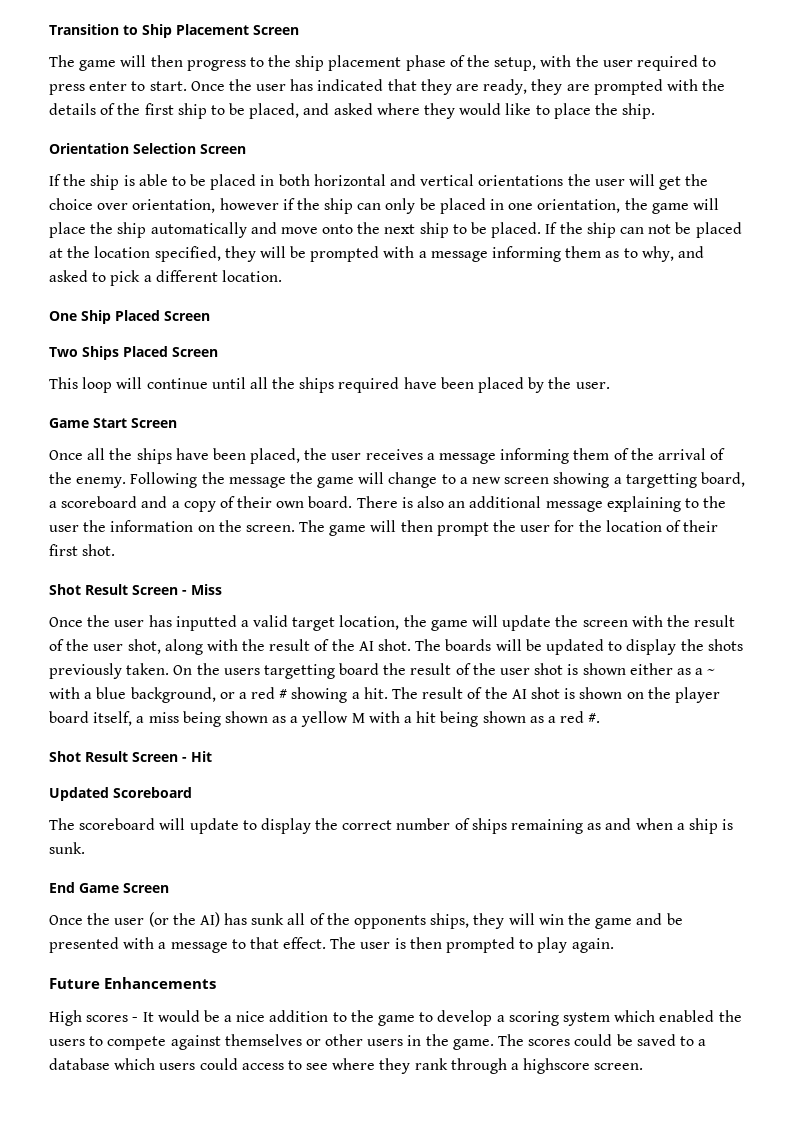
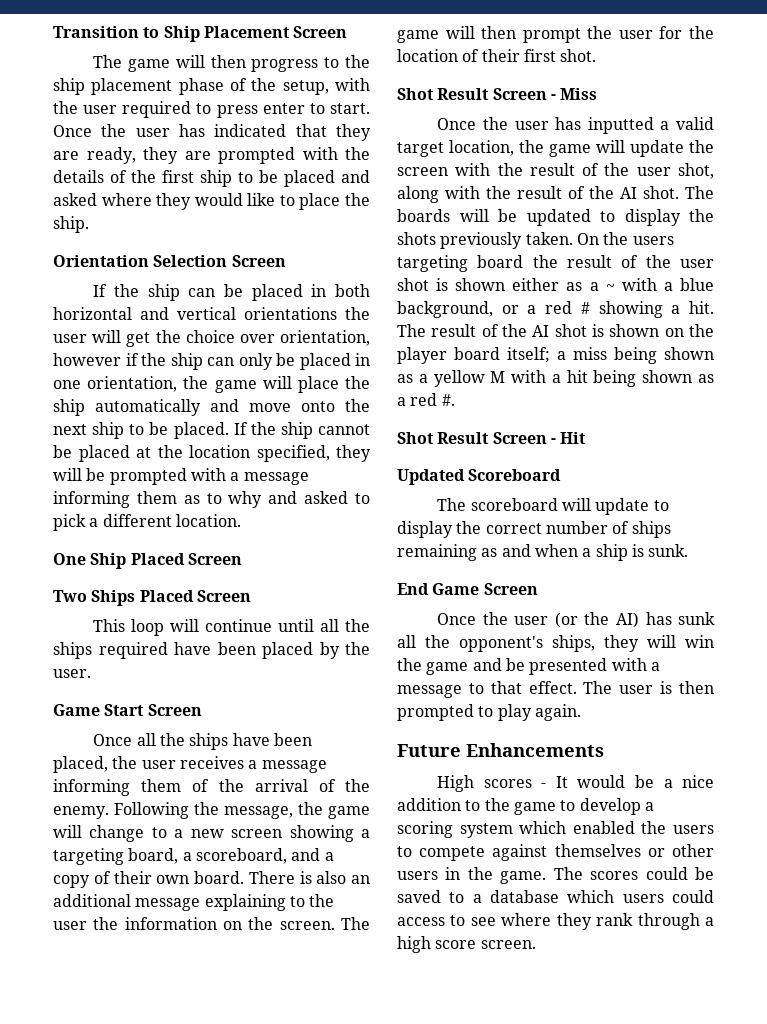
[249,103,300,119] placed, -> [284,170,335,187] placed
[123,174,186,186] is able to -> [188,288,216,297] can
[619,224,672,234] can not -> [318,424,370,435] cannot
[641,246,674,262] why, -> [228,491,263,508] why
[228,477,286,488] message -> [224,806,293,819] message,
[625,473,697,488] targetting -> [53,848,124,865] targeting
[61,496,138,508] scoreboard -> [195,848,287,864] scoreboard,
[263,664,335,679] targetting -> [397,255,468,272] targeting
[93,711,133,726] itself, -> [507,347,550,363] itself;
[309,913,427,929] of the opponents -> [425,635,543,652] the opponent's
[523,1058,591,1074] highscore -> [397,936,477,953] high score

